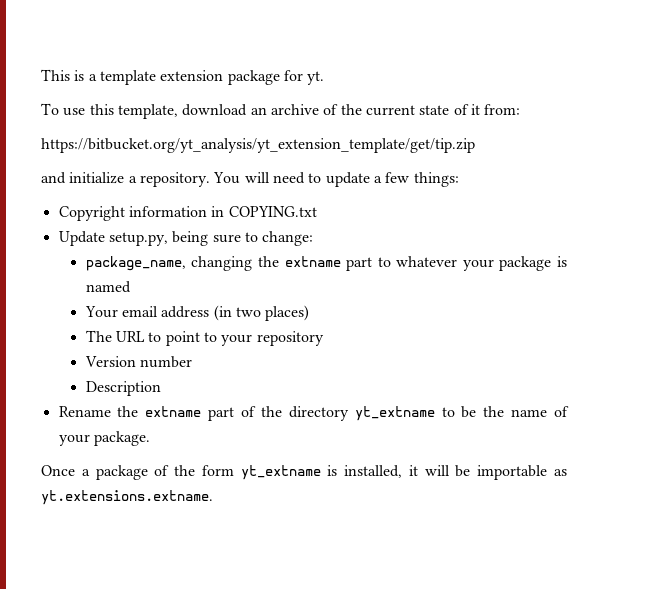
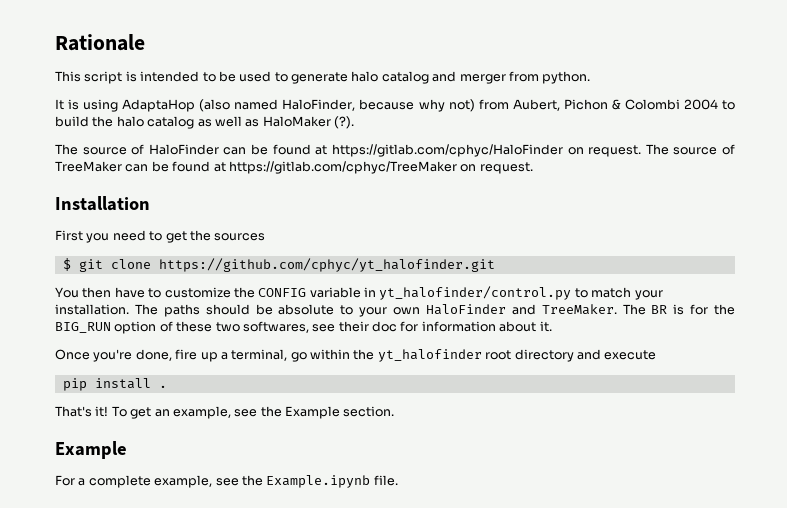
[41,69,325,85] [41,103,521,119] [41,138,475,153] [41,172,459,187] [58,206,317,221] [58,231,314,246] [85,256,568,271] [85,281,131,293] [84,305,310,321] [85,330,324,346] [84,356,193,368] [85,381,161,396] [58,406,570,421] [58,431,150,446] [41,465,567,480] [41,490,213,505] This is a template extension package for yt. // To use this template, download an archive of the current state of it from: // https://bitbucket.org/yt_analysis/yt_extension_template/get/tip.zip // and initialize a repository. You will need to update a few things: // Copyright information in COPYING.txt // Update setup.py, being sure to change: // package_name, changing the extname part to whatever your package is named // Your email address (in two places) // The URL to point to your repository // Version number // Description // Rename the extname part of the directory yt_extname to be the name of your package. // Once a package of the form yt_extname is installed, it will be importable as yt.extensions.extname. -> [55,34,145,51] [55,71,591,84] [55,99,735,112] [55,116,354,129] [55,144,736,157] [55,161,533,174] [55,196,150,211] [55,230,266,243] [62,258,495,272] [55,286,663,300] [55,304,735,317] [55,321,552,334] [55,349,657,362] [62,378,167,391] [55,406,395,419] [55,441,127,459] [55,475,398,488] Rationale // This script is intended to be used to generate halo catalog and merger from python. // It is using AdaptaHop (also named HaloFinder, because why not) from Aubert, Pichon & Colombi 2004 to build the halo catalog as well as HaloMaker (?). // The source of HaloFinder can be found at https://gitlab.com/cphyc/HaloFinder on request. The source of TreeMaker can be found at https://gitlab.com/cphyc/TreeMaker on request. // Installation // First you need to get the sources // $ git clone https://github.com/cphyc/yt_halofinder.git // You then have to customize the CONFIG variable in yt_halofinder/control.py to match your installation. The paths should be absolute to your own HaloFinder and TreeMaker. The BR is for the BIG_RUN option of these two softwares, see their doc for information about it. // Once you're done, fire up a terminal, go within the yt_halofinder root directory and execute // pip install . // That's it! To get an example, see the Example section. // Example // For a complete example, see the Example.ipynb file.

